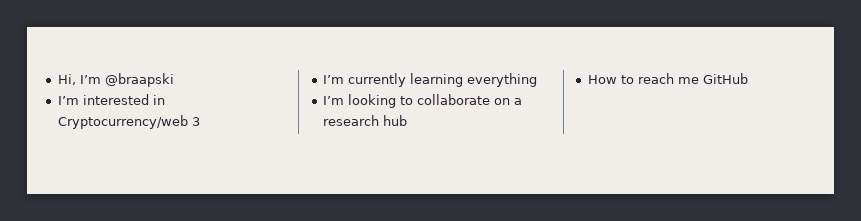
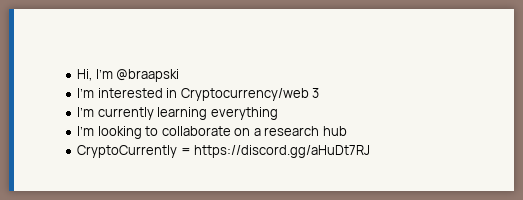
[587,73,748,84] How to reach me GitHub -> [77,145,371,158] CryptoCurrently = https://discord.gg/aHuDt7RJ

